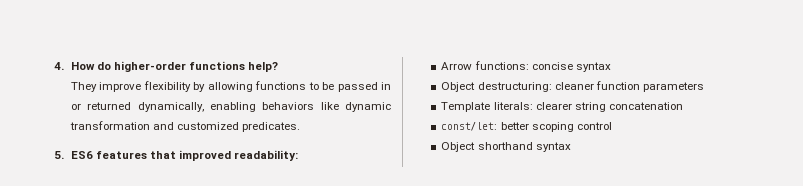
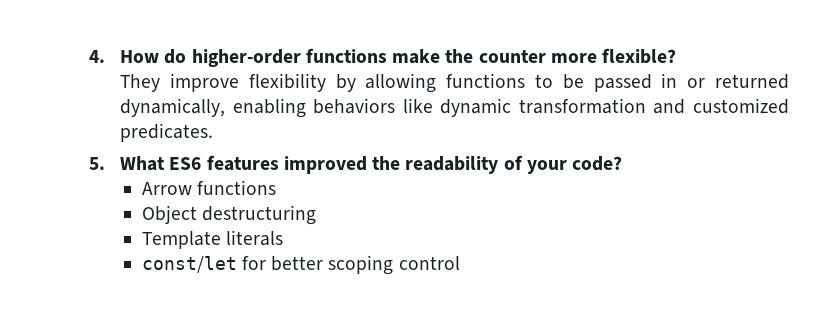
[248,62,279,72] help? -> [392,48,677,64] make the counter more flexible?
(64, 155) none -> [120,156,166,171] What
[149,150,299,161] [441,61,611,72] [441,81,704,92] [441,102,683,112] [441,122,498,131] that improved readability: // Arrow functions: concise syntax // Object destructuring: cleaner function parameters // Template literals: clearer string concatenation // const/let: -> [283,155,623,174] [141,180,276,195] [141,205,316,225] [141,230,283,249] [141,256,266,273] improved the readability of your code? // Arrow functions // Object destructuring // Template literals // const/let for
[441,142,571,152] // Object shorthand syntax -> (460, 263) none

